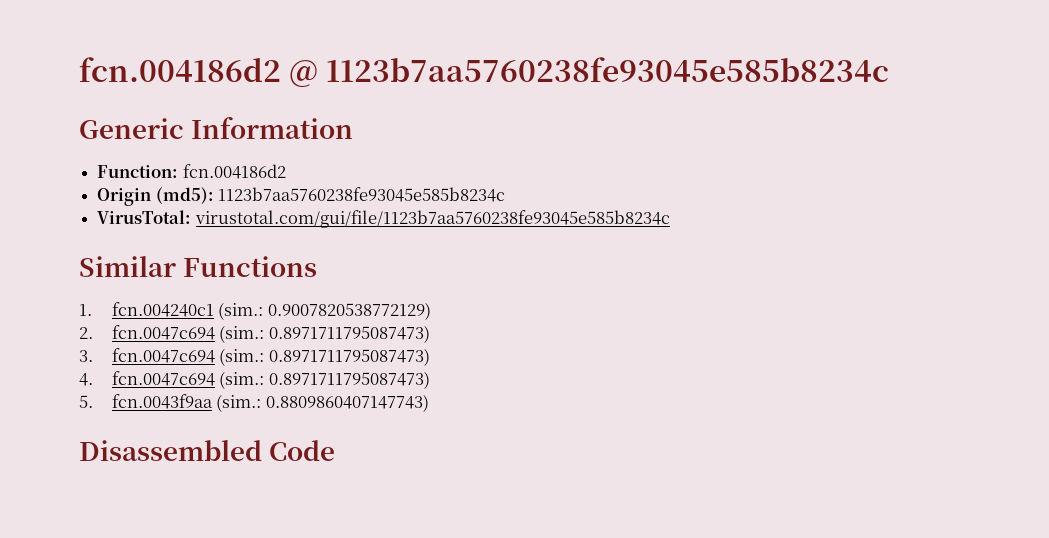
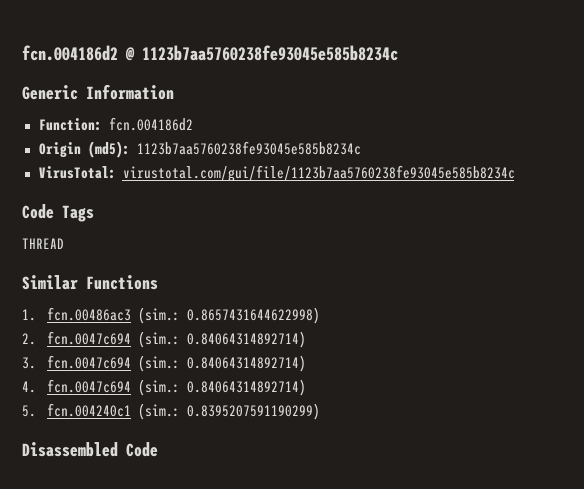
(670, 219) none -> [22,204,94,222] [22,238,64,249] // Code Tags // THREAD
[111,302,431,320] fcn.004240c1 (sim.: 0.9007820538772129) -> [46,307,320,324] fcn.00486ac3 (sim.: 0.8657431644622998)
[268,325,430,343] 0.8971711795087473) -> [186,331,306,348] 0.84064314892714)
[268,348,430,366] 0.8971711795087473) -> [186,355,306,372] 0.84064314892714)
[268,371,430,389] 0.8971711795087473) -> [186,379,306,396] 0.84064314892714)
[111,394,429,412] fcn.0043f9aa (sim.: 0.8809860407147743) -> [46,403,320,420] fcn.004240c1 (sim.: 0.8395207591190299)

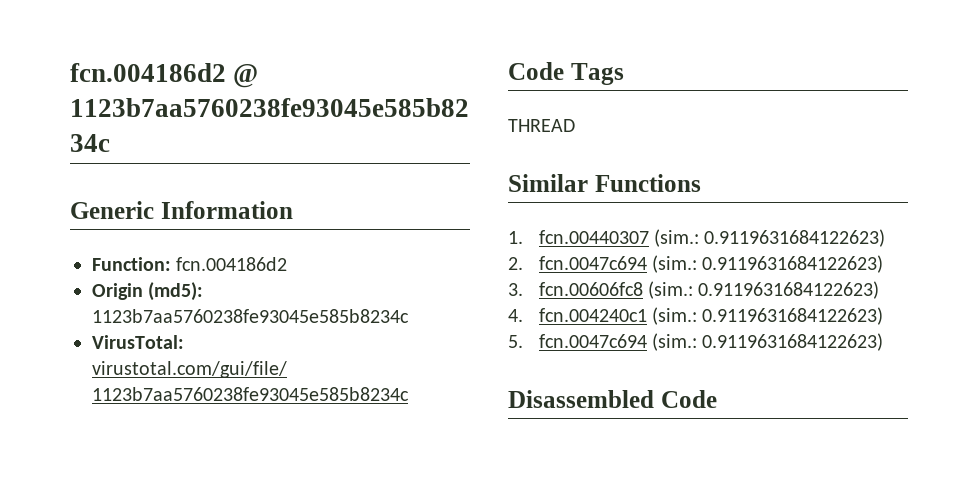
[46,307,320,324] fcn.00486ac3 (sim.: 0.8657431644622998) -> [538,229,886,247] fcn.00440307 (sim.: 0.9119631684122623)
[186,331,306,348] [22,355,306,372] [22,379,306,396] [22,403,320,420] 0.84064314892714) // 3. fcn.0047c694 (sim.: 0.84064314892714) // 4. fcn.0047c694 (sim.: 0.84064314892714) // 5. fcn.004240c1 (sim.: 0.8395207591190299) -> [702,255,884,273] [508,281,880,299] [508,307,884,325] [508,333,884,351] 0.9119631684122623) // 3. fcn.00606fc8 (sim.: 0.9119631684122623) // 4. fcn.004240c1 (sim.: 0.9119631684122623) // 5. fcn.0047c694 (sim.: 0.9119631684122623)

